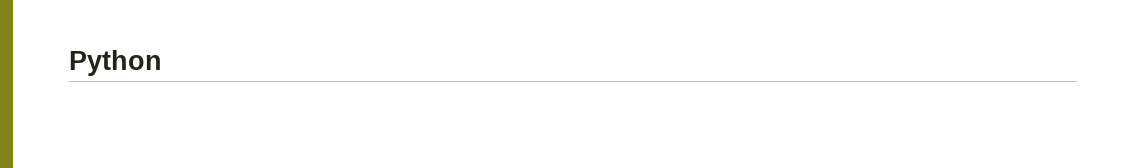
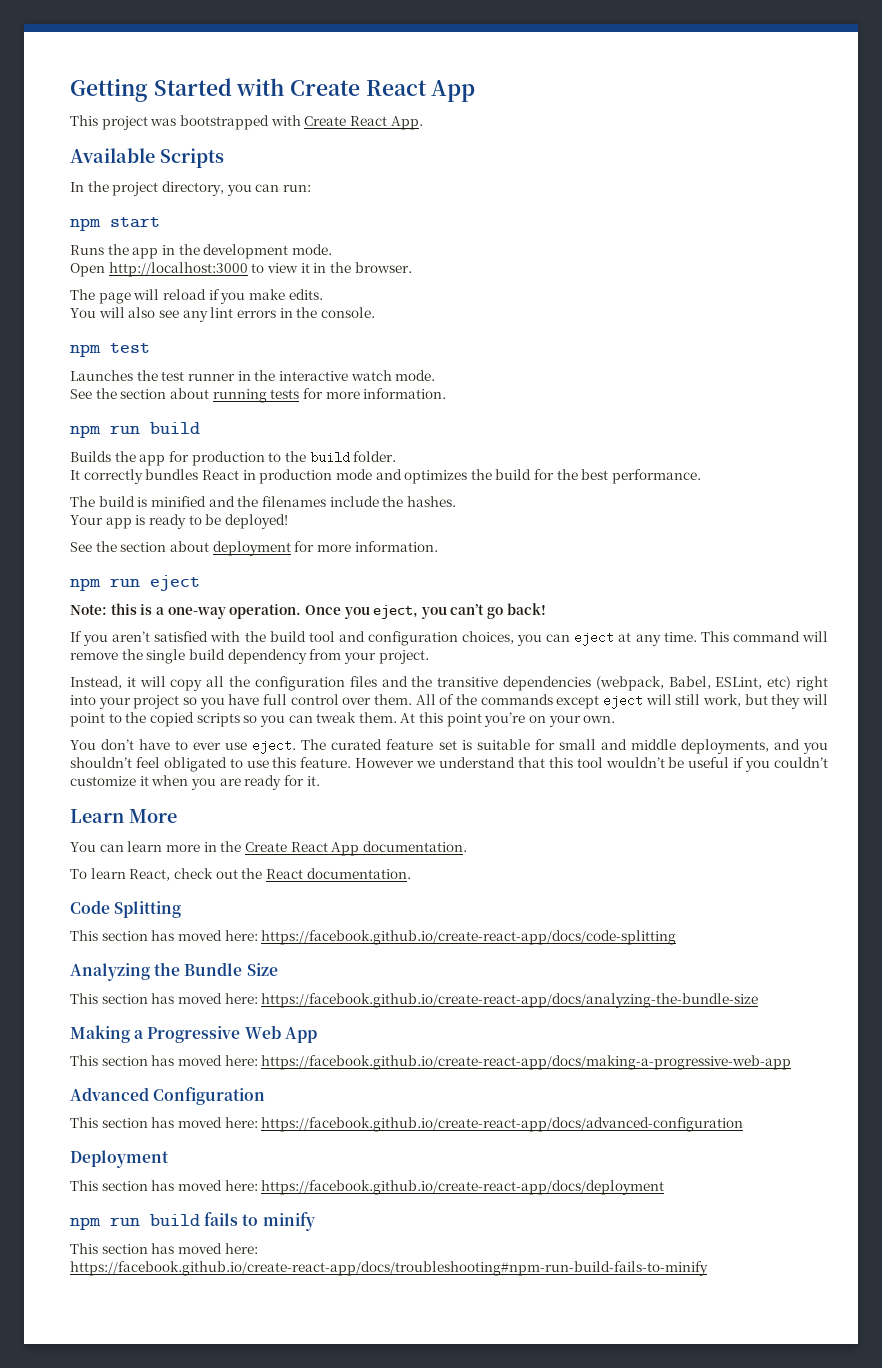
[69,50,162,76] Python -> [70,78,476,102] [70,115,423,130] [70,148,224,168] [70,181,311,196] [70,217,160,231] [70,244,332,259] [70,262,412,277] [70,289,323,304] [70,307,375,322] [70,343,150,357] [70,370,436,381] [70,388,447,403] [70,422,200,438] [70,451,397,466] [70,469,702,484] [70,496,456,507] [70,514,288,529] [70,541,438,556] [70,575,200,591] [70,603,546,619] [70,631,828,646] [70,649,429,664] [70,676,828,691] [70,694,828,709] [70,712,616,727] [70,739,828,754] [70,757,829,772] [70,775,320,790] [70,809,177,823] [70,841,467,856] [70,868,411,881] [70,900,182,918] [70,930,677,945] [70,962,278,981] [70,993,759,1008] [70,1025,317,1043] [70,1055,792,1070] [70,1087,266,1105] [70,1117,744,1132] [70,1150,169,1168] [70,1180,665,1195] [70,1212,315,1231] [70,1243,258,1254] [70,1261,708,1276] Getting Started with Create React App // This project was bootstrapped with Create React App. // Available Scripts // In the project directory, you can run: // npm start // Runs the app in the development mode. // Open http://localhost:3000 to view it in the browser. // The page will reload if you make edits. // You will also see any lint errors in the console. // npm test // Launches the test runner in the interactive watch mode. // See the section about running tests for more information. // npm run build // Builds the app for production to the build folder. // It correctly bundles React in production mode and optimizes the build for the best performance. // The build is minified and the filenames include the hashes. // Your app is ready to be deployed! // See the section about deployment for more information. // npm run eject // Note: this is a one-way operation. Once you eject, you can’t go back! // If you aren’t satisfied with the build tool and configuration choices, you can eject at any time. This command will remove the single build dependency from your project. // Instead, it will copy all the configuration files and the transitive dependencies (webpack, Babel, ESLint, etc) right into your project so you have full control over them. All of the commands except eject will still work, but they will point to the copied scripts so you can tweak them. At this point you’re on your own. // You don’t have to ever use eject. The curated feature set is suitable for small and middle deployments, and you shouldn’t feel obligated to use this feature. However we understand that this tool wouldn’t be useful if you couldn’t customize it when you are ready for it. // Learn More // You can learn more in the Create React App documentation. // To learn React, check out the React documentation. // Code Splitting // This section has moved here: https://facebook.github.io/create-react-app/docs/code-splitting // Analyzing the Bundle Size // This section has moved here: https://facebook.github.io/create-react-app/docs/analyzing-the-bundle-size // Making a Progressive Web App // This section has moved here: https://facebook.github.io/create-react-app/docs/making-a-progressive-web-app // Advanced Configuration // This section has moved here: https://facebook.github.io/create-react-app/docs/advanced-configuration // Deployment // This section has moved here: https://facebook.github.io/create-react-app/docs/deployment // npm run build fails to minify // This section has moved here: https://facebook.github.io/create-react-app/docs/troubleshooting#npm-run-build-fails-to-minify

